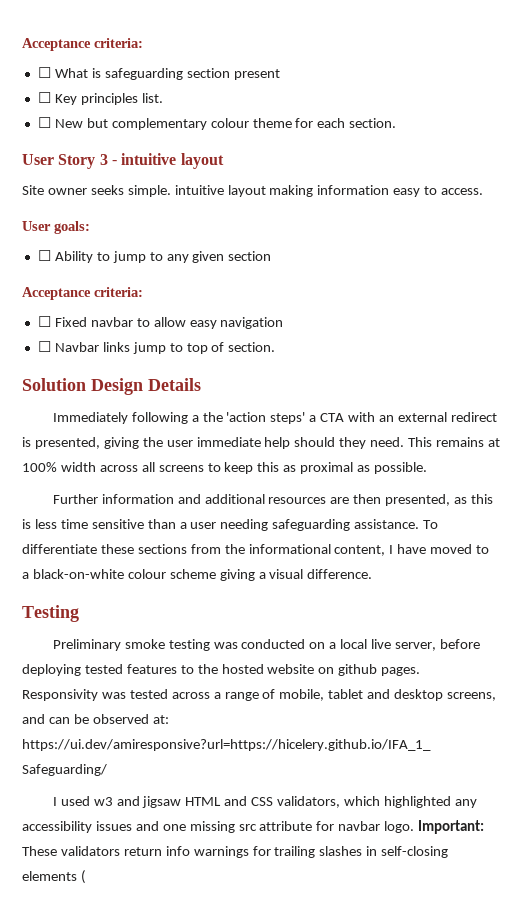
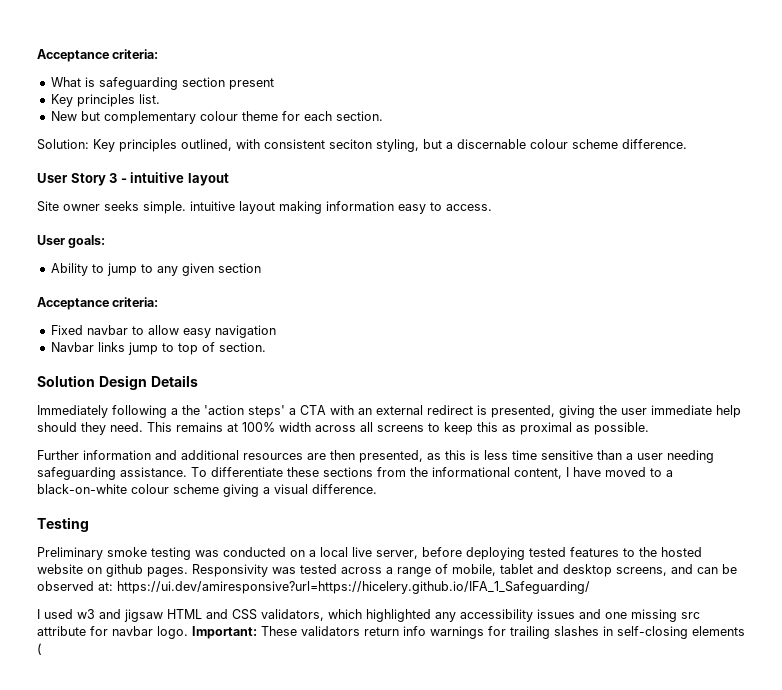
[22,38,143,51] [37,67,51,78] Acceptance criteria: // ☐ -> [37,49,159,62] Acceptance criteria: //
[37,92,51,103] ☐ -> (274, 84) none
[37,117,51,128] ☐ -> (160, 99) none
(397, 123) none -> [37,139,687,152] // Solution: Key principles outlined, with consistent seciton styling, but a discernable colour scheme difference.
[37,250,51,261] ☐ -> (106, 241) none
[37,316,51,327] ☐ -> (159, 302) none
[37,341,51,352] ☐ -> (276, 331) none

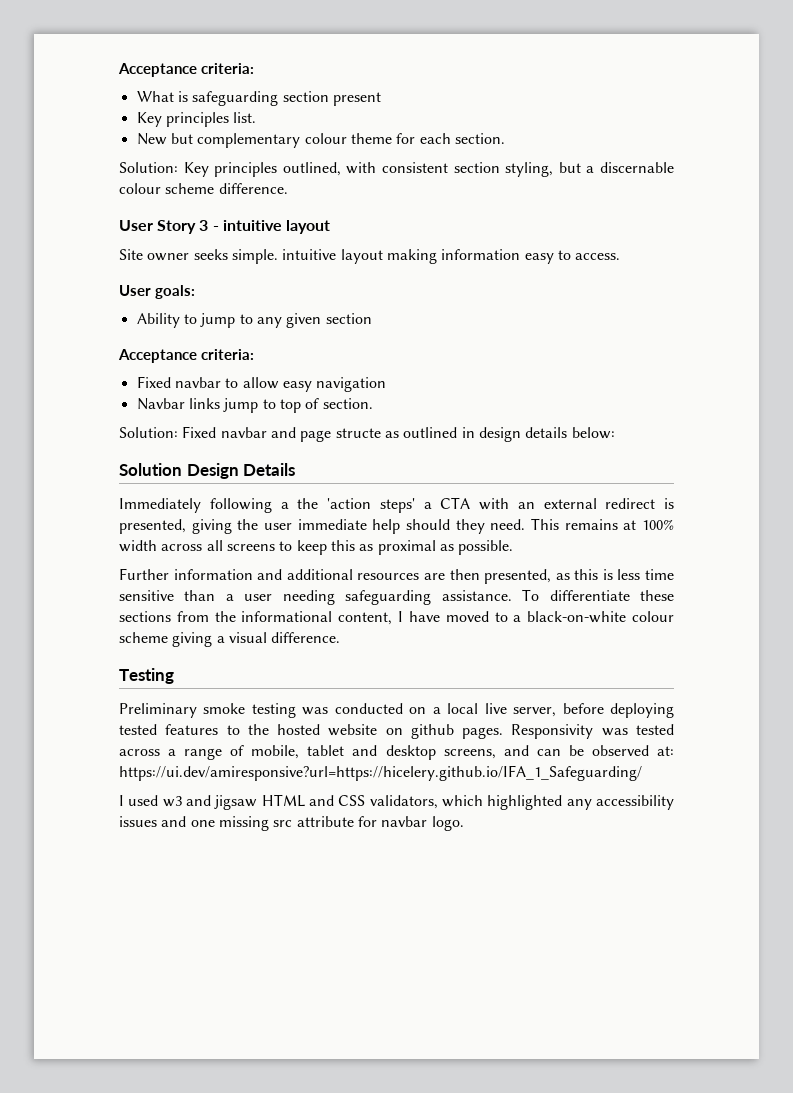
[329,139,372,149] seciton -> [453,162,500,173] section
(266, 347) none -> [119,426,615,442] // Solution: Fixed navbar and page structe as outlined in design details below:
[192,626,745,639] [37,643,42,655] Important: These validators return info warnings for trailing slashes in self-closing elements ( -> (464, 823) none

